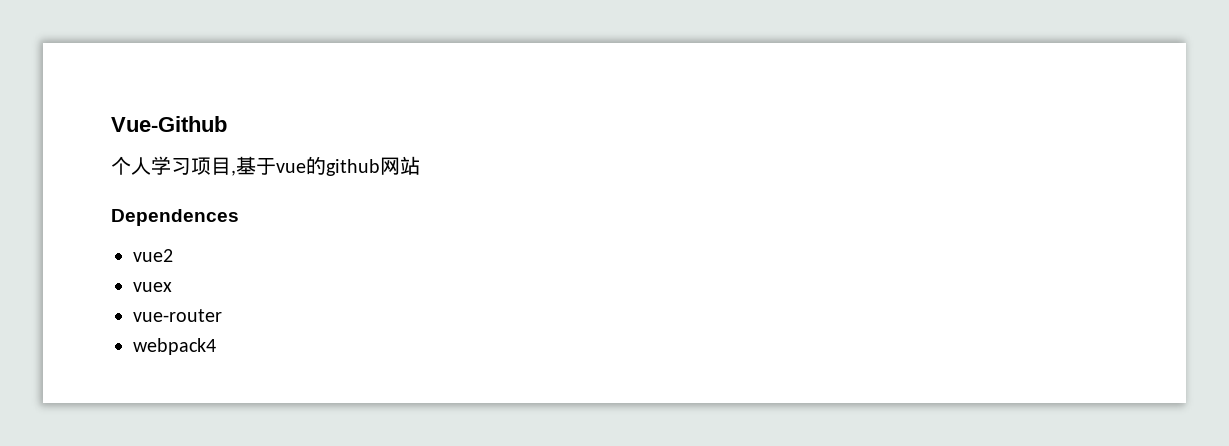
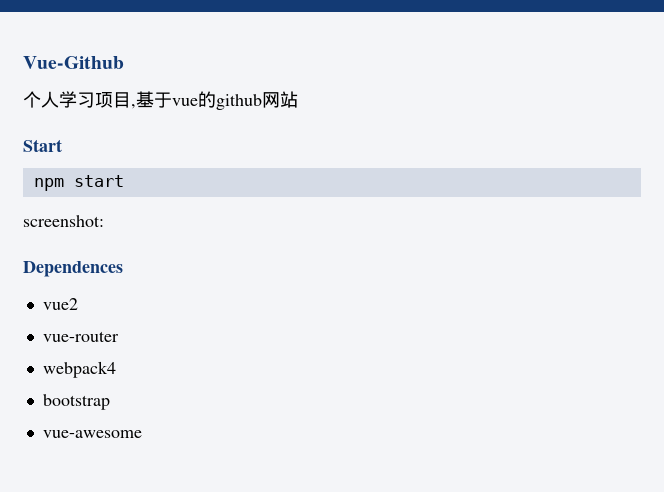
(420, 165) none -> [23,139,62,152] [33,175,124,191] [23,215,104,227] // Start // npm start // screenshot:
[133,282,172,292] // vuex -> (78, 304) none
(216, 346) none -> [42,394,110,410] [42,430,142,438] // bootstrap // vue-awesome

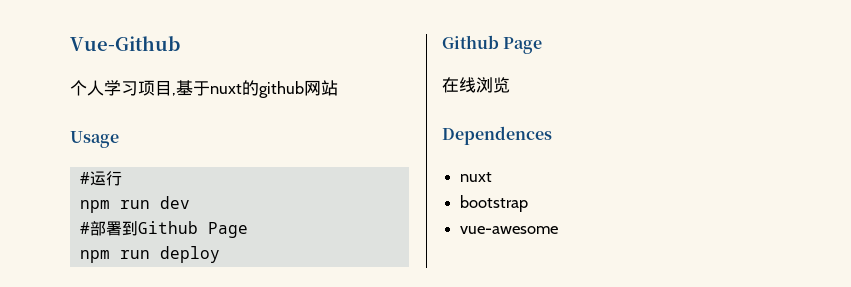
[172,98,198,106] vue -> [210,84,242,94] nuxt
[23,139,62,152] [33,175,124,191] [23,215,104,227] [23,261,123,277] [42,298,78,310] [42,331,119,342] [42,361,116,378] Start // npm start // screenshot: // Dependences // vue2 // vue-router // webpack4 -> [70,131,119,148] [79,171,122,186] [79,196,190,213] [79,221,248,238] [79,246,220,263] [442,35,543,54] [442,77,510,93] [442,126,552,145] [460,172,493,182] Usage // #运行 // npm run dev // #部署到Github Page // npm run deploy // Github Page // 在线浏览 // Dependences // nuxt

